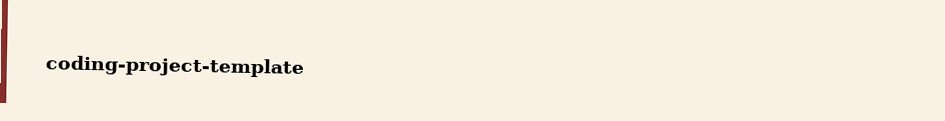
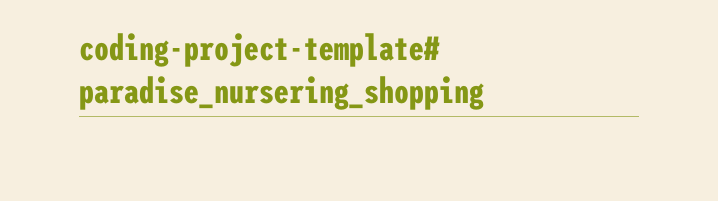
[45,55,304,78] coding-project-template -> [79,33,440,67] [79,76,484,110] coding-project-template# paradise_nursering_shopping

